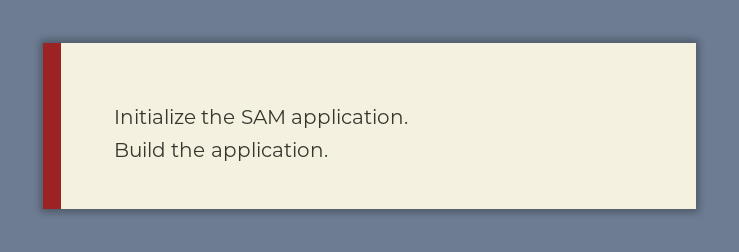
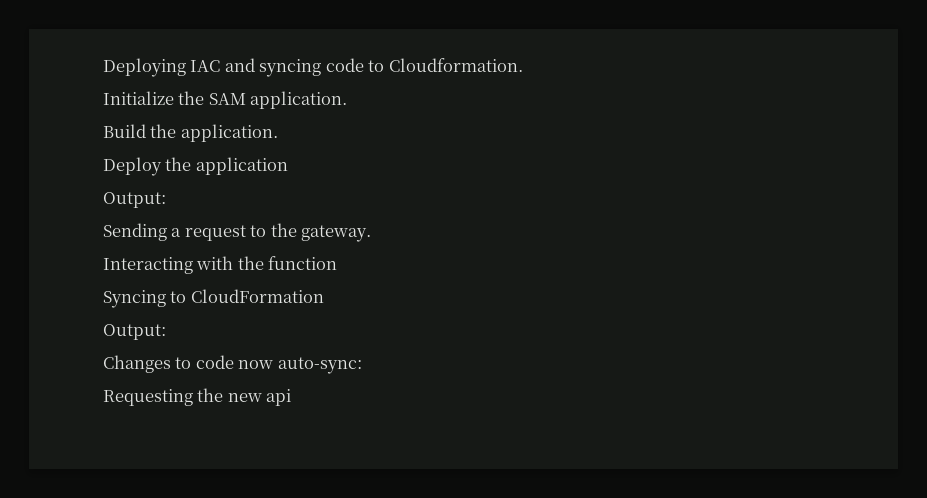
(114, 116) none -> [103,58,523,77] Deploying IAC and syncing code to Cloudformation. //
(328, 151) none -> [103,157,288,176] [103,192,166,208] [103,223,372,242] [103,256,338,274] [103,289,324,308] [103,324,166,340] [103,355,362,374] [103,388,292,406] // Deploy the application // Output: // Sending a request to the gateway. // Interacting with the function // Syncing to CloudFormation // Output: // Changes to code now auto-sync: // Requesting the new api

